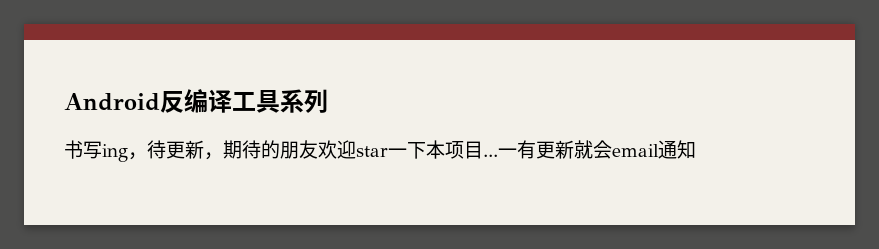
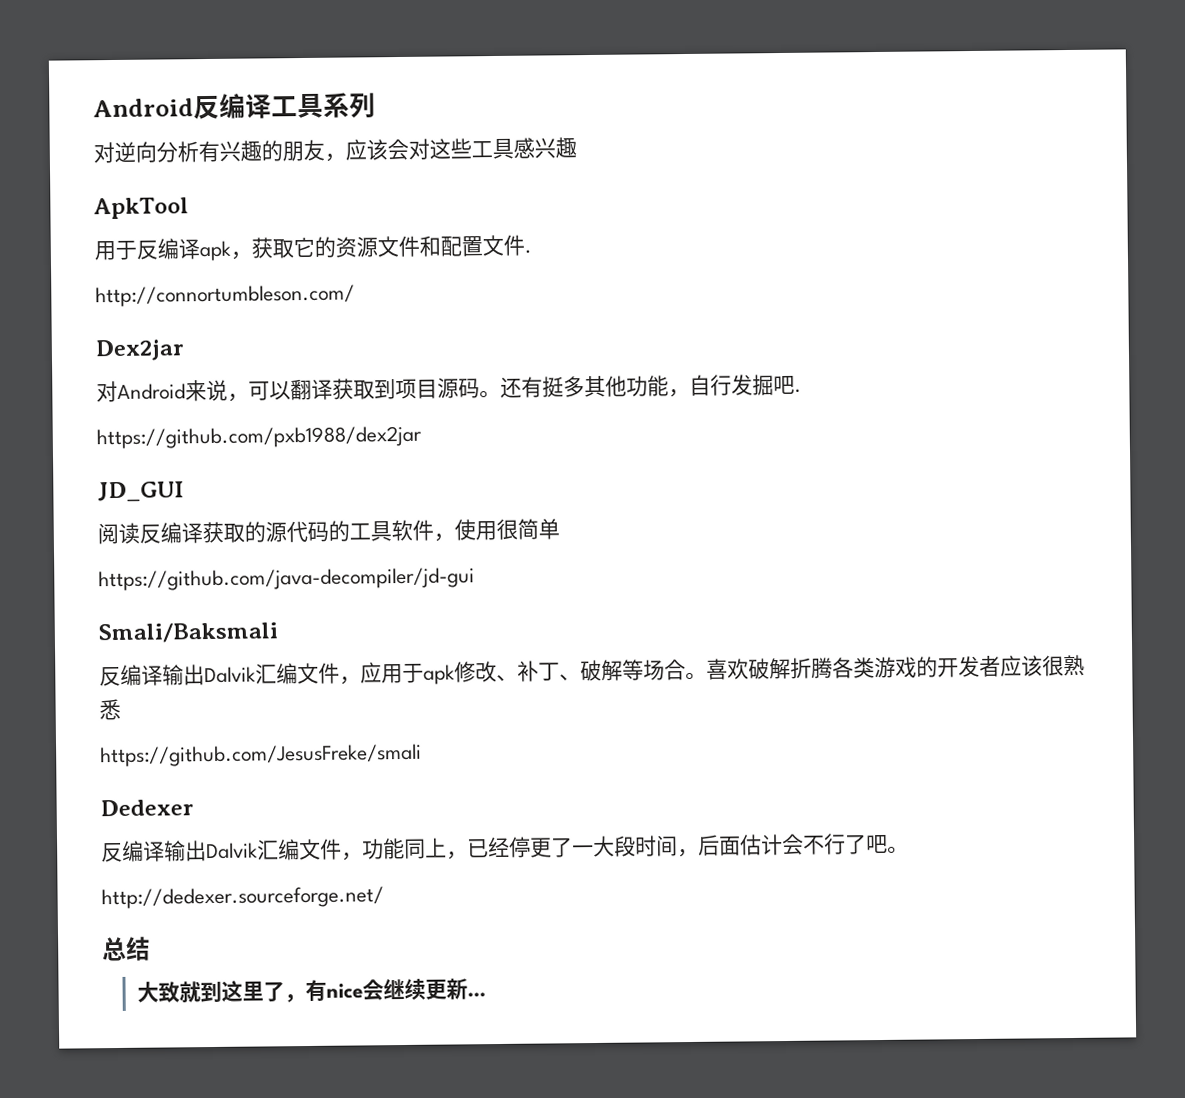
[64,140,696,162] 书写ing，待更新，期待的朋友欢迎star一下本项目...一有更新就会email通知 -> [93,137,577,164] [93,197,189,220] [94,234,532,262] [95,284,355,308] [95,339,185,362] [96,374,802,403] [96,425,422,450] [97,481,184,503] [97,518,560,545] [98,567,475,592] [98,622,278,644] [99,654,1085,687] [99,698,121,721] [100,743,422,768] [100,799,194,817] [101,833,909,863] [101,886,384,910] [102,936,151,962] [136,977,486,1003] 对逆向分析有兴趣的朋友，应该会对这些工具感兴趣 // ApkTool // 用于反编译apk，获取它的资源文件和配置文件. // http://connortumbleson.com/ // Dex2jar // 对Android来说，可以翻译获取到项目源码。还有挺多其他功能，自行发掘吧. // https://github.com/pxb1988/dex2jar // JD_GUI // 阅读反编译获取的源代码的工具软件，使用很简单 // https://github.com/java-decompiler/jd-gui // Smali/Baksmali // 反编译输出Dalvik汇编文件，应用于apk修改、补丁、破解等场合。喜欢破解折腾各类游戏的开发者应该很熟悉 // https://github.com/JesusFreke/smali // Dedexer // 反编译输出Dalvik汇编文件，功能同上，已经停更了一大段时间，后面估计会不行了吧。 // http://dedexer.sourceforge.net/ // 总结 // 大致就到这里了，有nice会继续更新...

